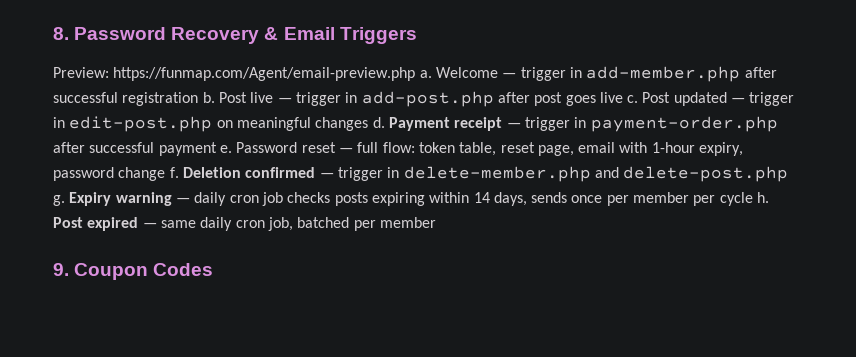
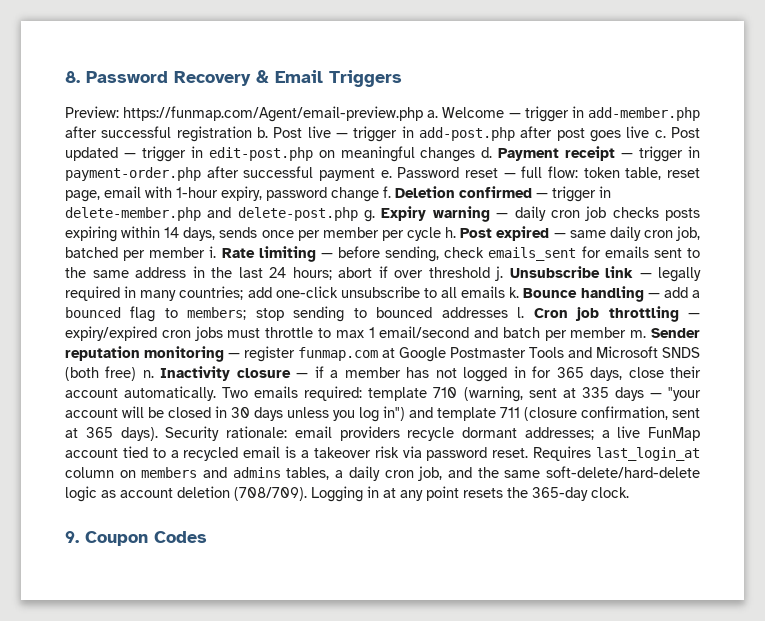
(436, 222) none -> [209,246,700,262] [65,266,701,282] [65,286,700,302] [65,306,700,322] [65,326,700,341] [65,346,700,362] [65,366,702,382] [65,386,702,402] [65,406,700,422] [65,426,700,441] [65,446,700,461] [65,466,700,481] [65,486,629,502] i. Rate limiting — before sending, check emails_sent for emails sent to the same address in the last 24 hours; abort if over threshold j. Unsubscribe link — legally required in many countries; add one-click unsubscribe to all emails k. Bounce handling — add a bounced flag to members; stop sending to bounced addresses l. Cron job throttling — expiry/expired cron jobs must throttle to max 1 email/second and batch per member m. Sender reputation monitoring — register funmap.com at Google Postmaster Tools and Microsoft SNDS (both free) n. Inactivity closure — if a member has not logged in for 365 days, close their account automatically. Two emails required: template 710 (warning, sent at 335 days — "your account will be closed in 30 days unless you log in") and template 711 (closure confirmation, sent at 365 days). Security rationale: email providers recycle dormant addresses; a live FunMap account tied to a recycled email is a takeover risk via password reset. Requires last_login_at column on members and admins tables, a daily cron job, and the same soft-delete/hard-delete logic as account deletion (708/709). Logging in at any point resets the 365-day clock.

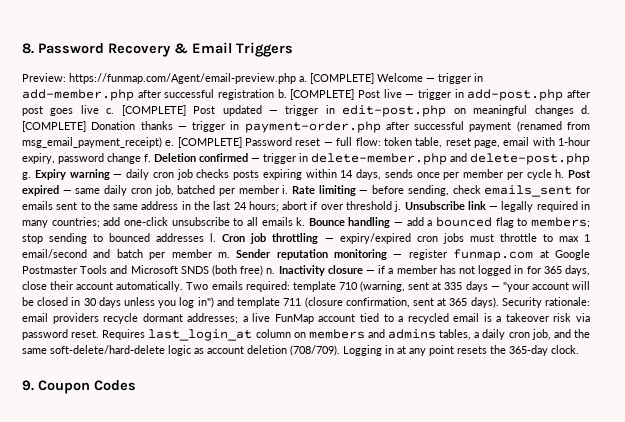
(439, 114) none -> [310,73,374,84] [COMPLETE]
(268, 132) none -> [290,89,355,100] [COMPLETE]
(666, 134) none -> [121,105,186,116] [COMPLETE]
[498,146,616,161] Payment receipt -> [22,121,173,132] [COMPLETE] Donation thanks
[380,170,392,178] e. -> [516,121,590,132] [22,137,242,148] (renamed from msg_email_payment_receipt) e. [COMPLETE]

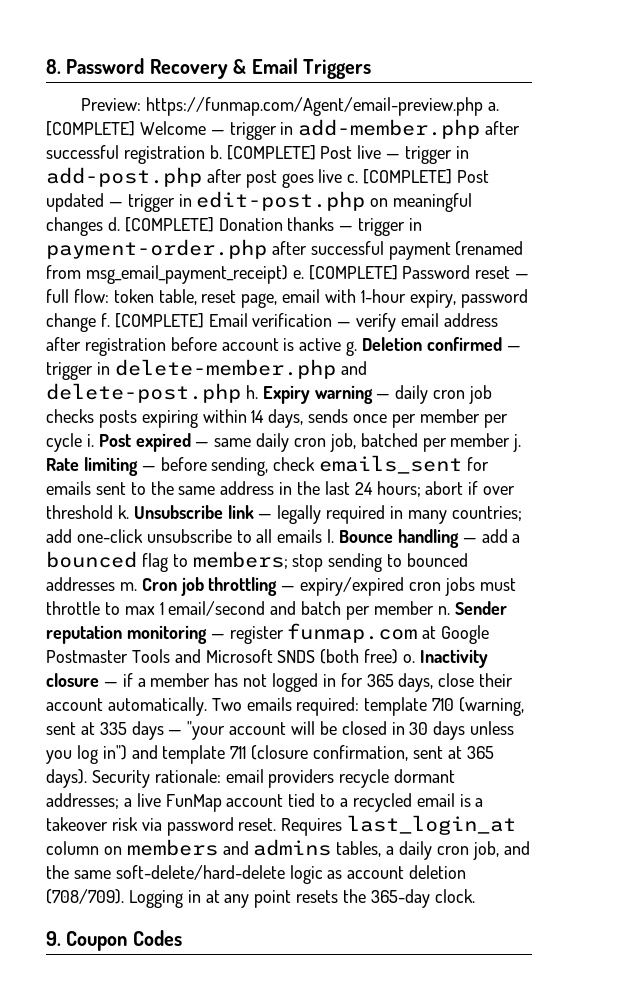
(151, 158) none -> [114,313,498,332] [46,337,358,356] [COMPLETE] Email verification — verify email address after registration before account is active g.
[22,172,31,180] g. -> [245,385,258,399] h.
[555,169,565,178] h. -> [86,434,94,447] i.
[282,185,289,194] i. -> [513,434,522,452] j.
[394,201,402,212] j. -> [117,505,129,519] k.
[296,217,306,226] k. -> [327,529,335,543] l.
[210,233,217,242] l. -> [119,582,137,591] m.
[217,252,230,258] m. -> [437,606,450,615] n.
[266,268,276,274] n. -> [403,654,416,663] o.

